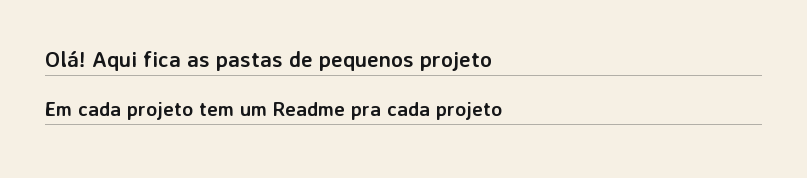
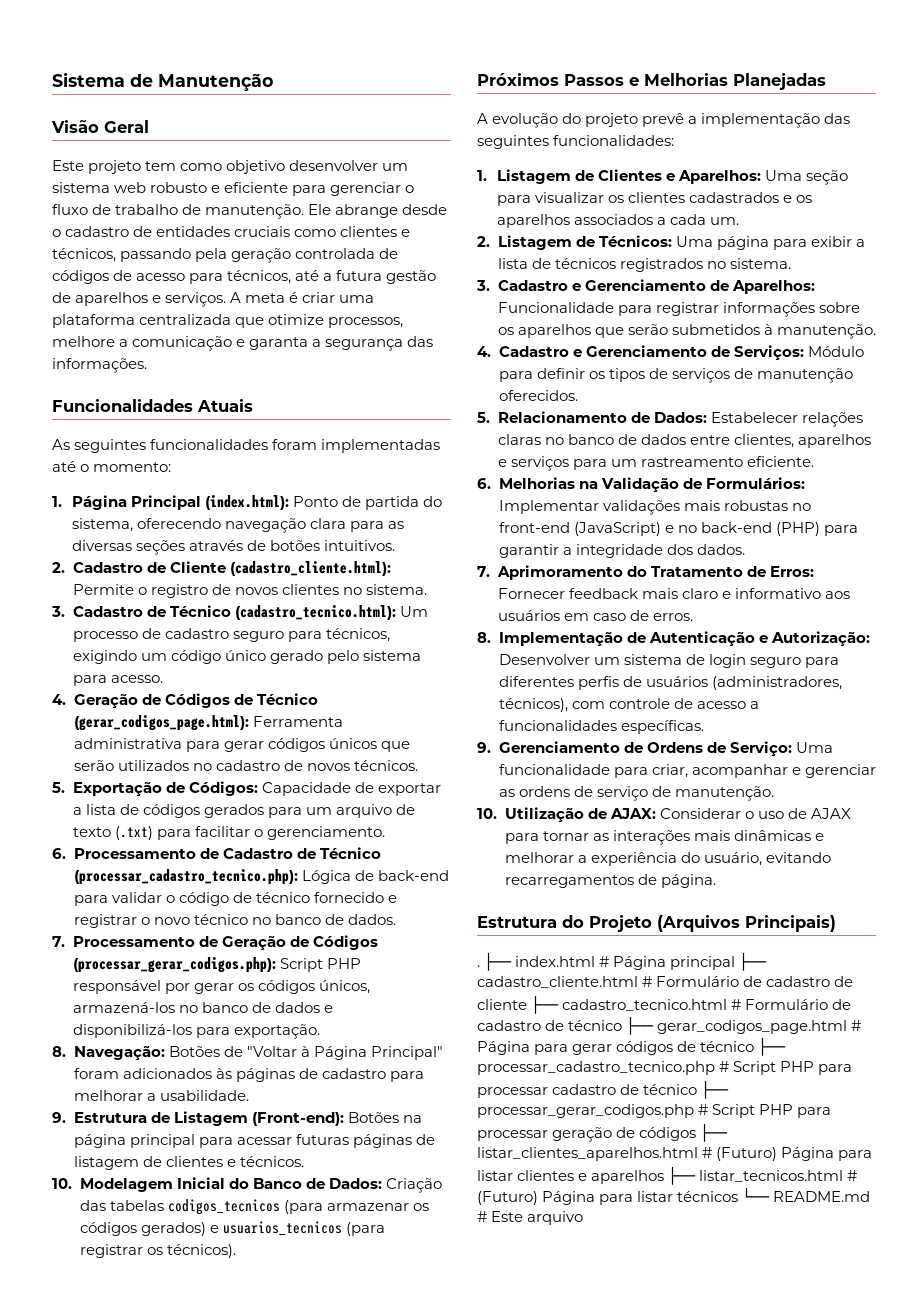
[45,51,492,71] [45,102,502,120] Olá! Aqui fica as pastas de pequenos projeto // Em cada projeto tem um Readme pra cada projeto -> [52,72,273,91] [51,120,149,133] [52,160,409,174] [52,182,415,196] [52,204,448,219] [52,226,411,237] [52,248,399,263] [52,270,437,284] [52,292,375,307] [52,314,404,328] [52,336,434,351] [52,358,147,373] [52,399,253,412] [52,439,441,453] [52,461,172,472] [52,495,443,510] [72,518,405,533] [72,540,396,555] [52,561,391,576] [72,584,427,598] [51,605,428,620] [72,628,390,642] [72,650,421,664] [72,675,163,686] [52,693,318,709] [73,715,343,731] [73,738,410,752] [73,760,418,771] [52,781,441,797] [72,804,415,818] [72,826,385,840] [52,847,381,859] [73,869,449,885] [73,892,397,906] [73,914,396,928] [52,935,378,951] [72,957,361,973] [72,980,370,994] [72,1002,333,1013] [72,1024,320,1039] [52,1045,443,1061] [73,1068,424,1082] [73,1090,249,1101] [52,1111,422,1126] [73,1134,435,1148] [73,1156,304,1170] [52,1177,442,1193] [79,1199,429,1215] [79,1221,385,1236] [79,1244,236,1258] [477,73,826,90] [477,113,851,128] [477,135,675,149] [477,169,849,185] [497,192,813,206] [497,214,740,228] [477,235,865,250] [497,258,791,272] [476,279,815,294] [497,302,860,317] [497,324,876,339] [477,345,864,361] [498,368,853,383] [498,390,578,401] [477,411,863,427] [497,434,871,448] [497,456,814,471] [477,477,805,493] [498,500,811,515] [498,522,858,536] [498,544,745,558] [477,565,814,580] [497,588,850,599] [497,610,693,621] [477,631,870,647] [498,654,839,668] [498,676,842,690] [498,698,759,712] [498,720,704,734] [477,741,833,757] [498,764,876,778] [498,786,774,801] [477,807,851,823] [504,830,824,845] [504,852,831,866] [504,874,716,888] [477,915,836,932] [477,952,768,971] [477,976,854,988] [477,995,852,1014] [477,1016,862,1035] [477,1037,787,1056] [477,1061,853,1075] [477,1080,730,1099] [477,1104,832,1118] [477,1123,729,1142] [477,1147,873,1161] [477,1166,858,1185] [477,1187,871,1205] [477,1211,584,1225] Sistema de Manutenção // Visão Geral // Este projeto tem como objetivo desenvolver um sistema web robusto e eficiente para gerenciar o fluxo de trabalho de manutenção. Ele abrange desde o cadastro de entidades cruciais como clientes e técnicos, passando pela geração controlada de códigos de acesso para técnicos, até a futura gestão de aparelhos e serviços. A meta é criar uma plataforma centralizada que otimize processos, melhore a comunicação e garanta a segurança das informações. // Funcionalidades Atuais // As seguintes funcionalidades foram implementadas até o momento: // 1. Página Principal (index.html): Ponto de partida do sistema, oferecendo navegação clara para as diversas seções através de botões intuitivos. // 2. Cadastro de Cliente (cadastro_cliente.html): Permite o registro de novos clientes no sistema. // 3. Cadastro de Técnico (cadastro_tecnico.html): Um processo de cadastro seguro para técnicos, exigindo um código único gerado pelo sistema para acesso. // 4. Geração de Códigos de Técnico (gerar_codigos_page.html): Ferramenta administrativa para gerar códigos únicos que serão utilizados no cadastro de novos técnicos. // 5. Exportação de Códigos: Capacidade de exportar a lista de códigos gerados para um arquivo de texto (.txt) para facilitar o gerenciamento. // 6. Processamento de Cadastro de Técnico (processar_cadastro_tecnico.php): Lógica de back-end para validar o código de técnico fornecido e registrar o novo técnico no banco de dados. // 7. Processamento de Geração de Códigos (processar_gerar_codigos.php): Script PHP responsável por gerar os códigos únicos, armazená-los no banco de dados e disponibilizá-los para exportação. // 8. Navegação: Botões de "Voltar à Página Principal" foram adicionados às páginas de cadastro para melhorar a usabilidade. // 9. Estrutura de Listagem (Front-end): Botões na página principal para acessar futuras páginas de listagem de clientes e técnicos. // 10. Modelagem Inicial do Banco de Dados: Criação das tabelas codigos_tecnicos (para armazenar os códigos gerados) e usuarios_tecnicos (para registrar os técnicos). // Próximos Passos e Melhorias Planejadas // A evolução do projeto prevê a implementação das seguintes funcionalidades: // 1. Listagem de Clientes e Aparelhos: Uma seção para visualizar os clientes cadastrados e os aparelhos associados a cada um. // 2. Listagem de Técnicos: Uma página para exibir a lista de técnicos registrados no sistema. // 3. Cadastro e Gerenciamento de Aparelhos: Funcionalidade para registrar informações sobre os aparelhos que serão submetidos à manutenção. // 4. Cadastro e Gerenciamento de Serviços: Módulo para definir os tipos de serviços de manutenção oferecidos. // 5. Relacionamento de Dados: Estabelecer relações claras no banco de dados entre clientes, aparelhos e serviços para um rastreamento eficiente. // 6. Melhorias na Validação de Formulários: Implementar validações mais robustas no front-end (JavaScript) e no back-end (PHP) para garantir a integridade dos dados. // 7. Aprimoramento do Tratamento de Erros: Fornecer feedback mais claro e informativo aos usuários em caso de erros. // 8. Implementação de Autenticação e Autorização: Desenvolver um sistema de login seguro para diferentes perfis de usuários (administradores, técnicos), com controle de acesso a funcionalidades específicas. // 9. Gerenciamento de Ordens de Serviço: Uma funcionalidade para criar, acompanhar e gerenciar as ordens de serviço de manutenção. // 10. Utilização de AJAX: Considerar o uso de AJAX para tornar as interações mais dinâmicas e melhorar a experiência do usuário, evitando recarregamentos de página. // Estrutura do Projeto (Arquivos Principais) // . ├── index.html # Página principal ├── cadastro_cliente.html # Formulário de cadastro de cliente ├── cadastro_tecnico.html # Formulário de cadastro de técnico ├── gerar_codigos_page.html # Página para gerar códigos de técnico ├── processar_cadastro_tecnico.php # Script PHP para processar cadastro de técnico ├── processar_gerar_codigos.php # Script PHP para processar geração de códigos ├── listar_clientes_aparelhos.html # (Futuro) Página para listar clientes e aparelhos ├── listar_tecnicos.html # (Futuro) Página para listar técnicos └── README.md # Este arquivo

